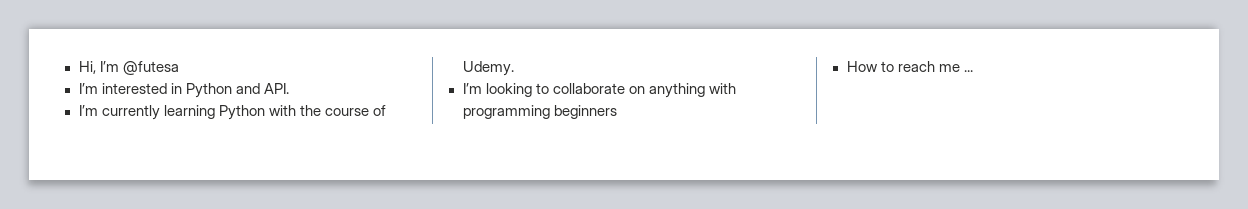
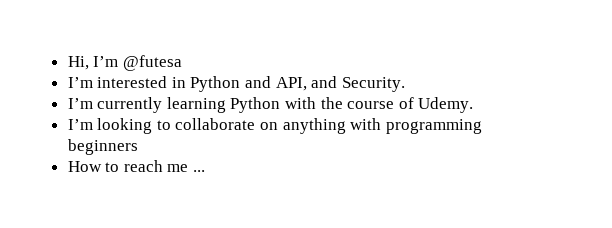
[263,83,289,94] API. -> [275,76,405,92] API, and Security.

